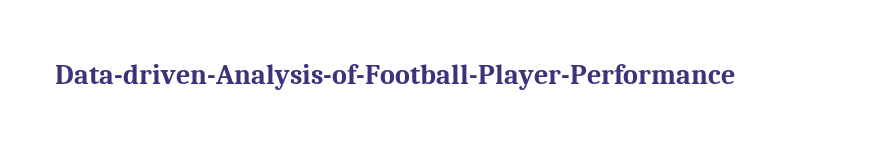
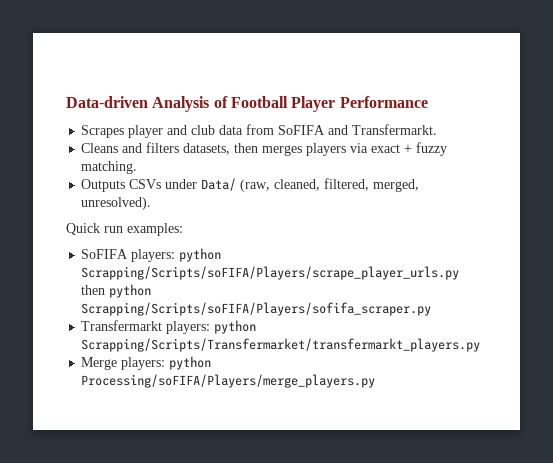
[55,64,735,90] Data-driven-Analysis-of-Football-Player-Performance -> [66,96,428,112] [81,124,438,138] [81,142,448,156] [81,161,138,174] [81,178,420,192] [81,197,152,210] [66,223,183,236] [81,248,222,262] [81,266,460,280] [81,284,152,298] [81,302,432,316] [81,320,257,334] [81,338,481,352] [81,356,212,370] [81,374,376,388] Data-driven Analysis of Football Player Performance // Scrapes player and club data from SoFIFA and Transfermarkt. // Cleans and filters datasets, then merges players via exact + fuzzy matching. // Outputs CSVs under Data/ (raw, cleaned, filtered, merged, unresolved). // Quick run examples: // SoFIFA players: python Scrapping/Scripts/soFIFA/Players/scrape_player_urls.py then python Scrapping/Scripts/soFIFA/Players/sofifa_scraper.py // Transfermarkt players: python Scrapping/Scripts/Transfermarket/transfermarkt_players.py // Merge players: python Processing/soFIFA/Players/merge_players.py

